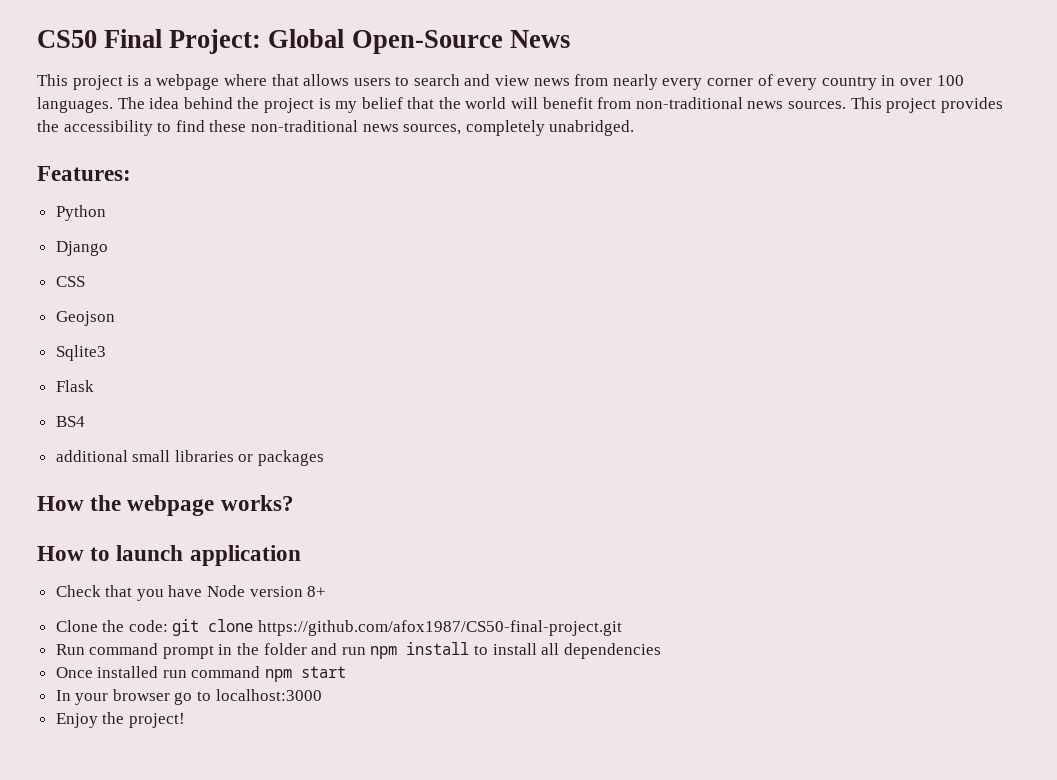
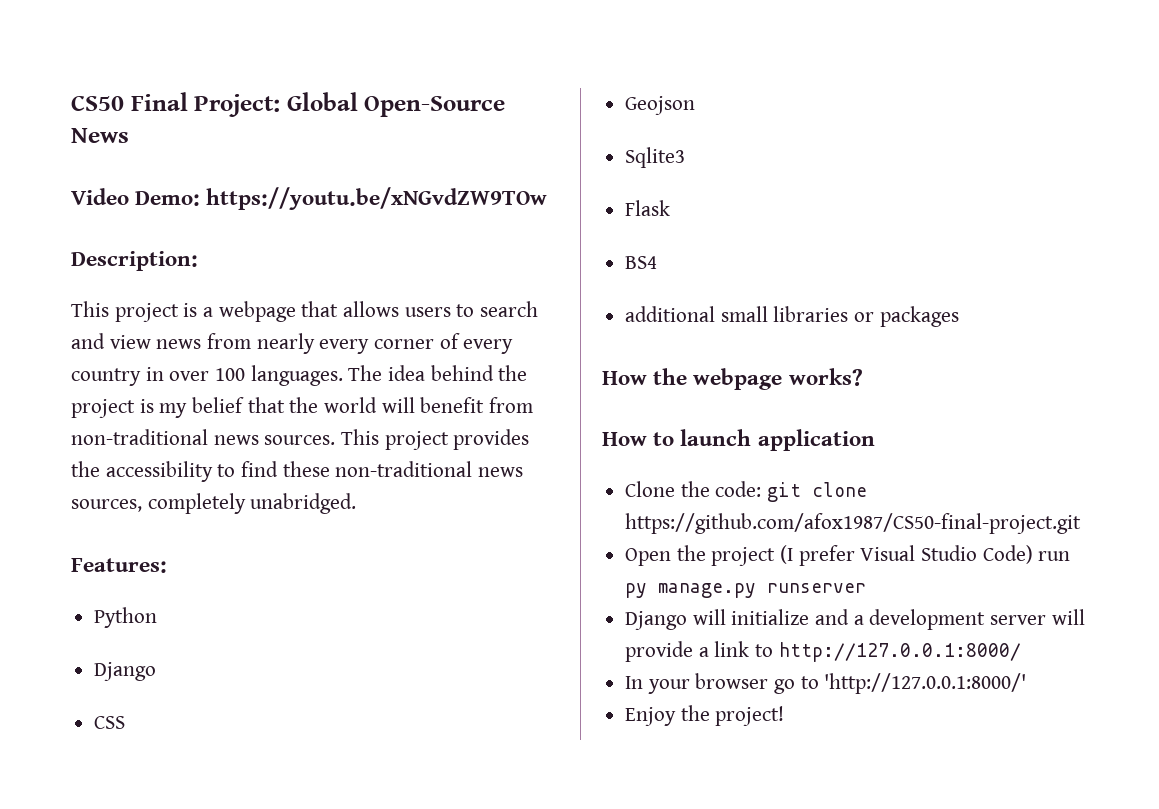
(570, 39) none -> [71,187,548,210] [71,251,198,271] // Video Demo: https://youtu.be/xNGvdZW9TOw // Description:
[223,74,267,86] where -> (296, 311) none
[55,585,327,601] // Check that you have Node version 8+ -> (875, 440) none
[55,642,661,659] [55,666,347,682] Run command prompt in the folder and run npm install to install all dependencies // Once installed run command npm start -> [625,545,1071,566] [625,583,867,598] [625,609,1085,630] [625,641,1021,662] Open the project (I prefer Visual Studio Code) run py manage.py runserver // Django will initialize and a development server will provide a link to http://127.0.0.1:8000/
[215,689,322,701] localhost:3000 -> [824,673,1027,694] 'http://127.0.0.1:8000/'

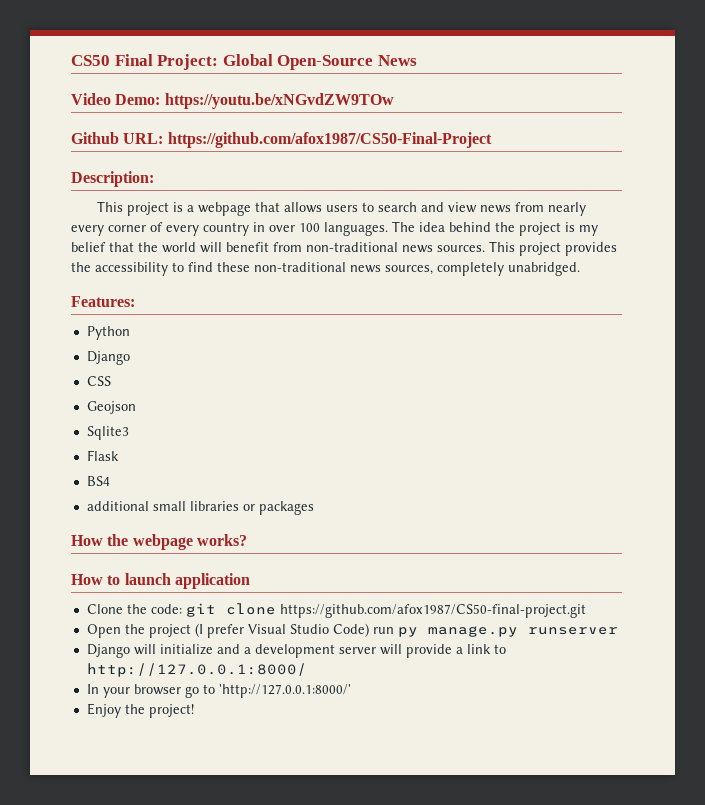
(548, 198) none -> [71,132,492,148] // Github URL: https://github.com/afox1987/CS50-Final-Project

